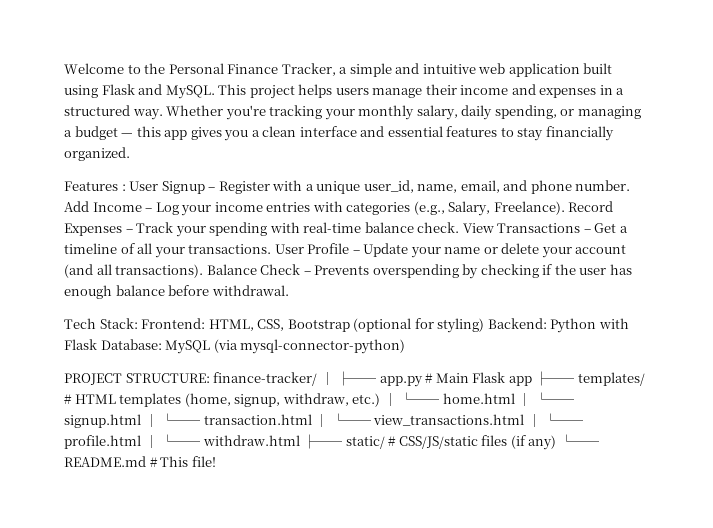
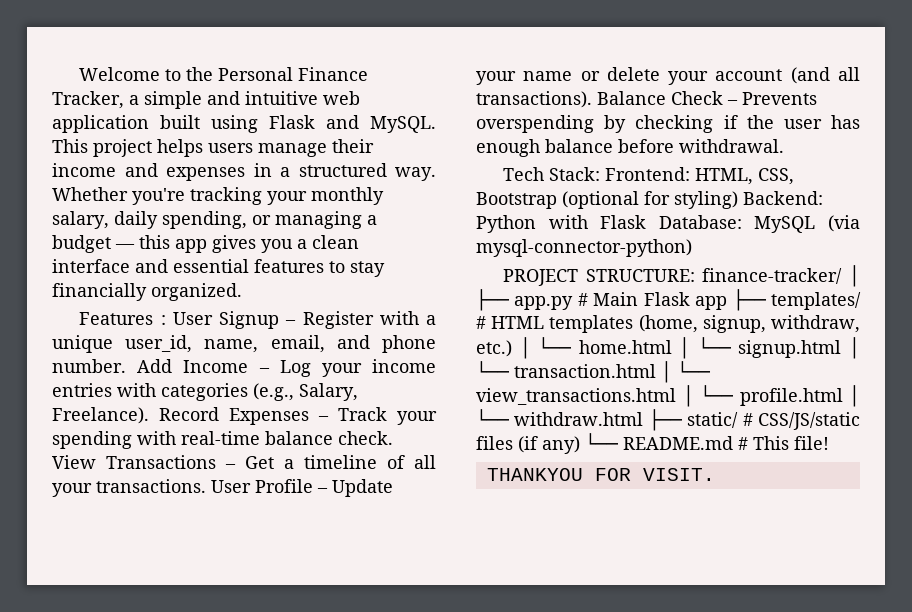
(216, 461) none -> [486,468,715,481] // THANKYOU FOR VISIT.

